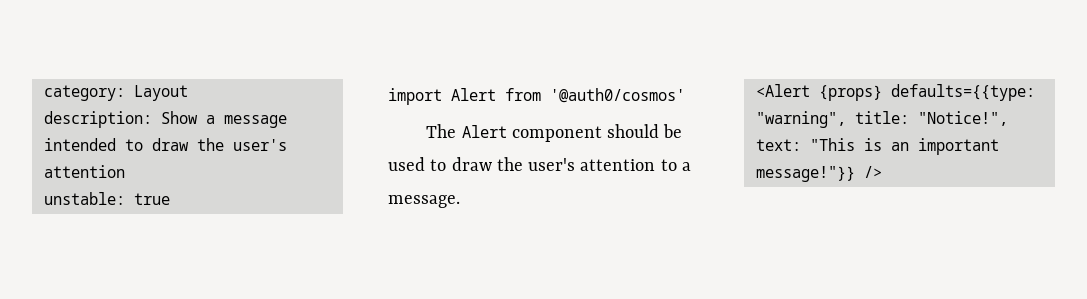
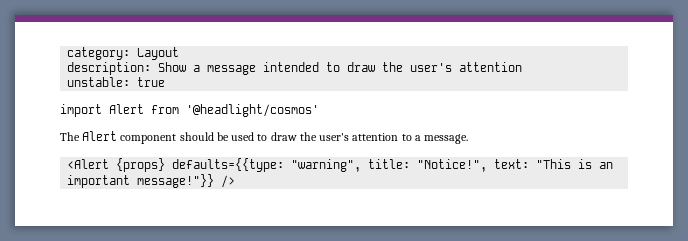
[550,88,685,103] '@auth0/cosmos' -> [186,104,319,117] '@headlight/cosmos'

